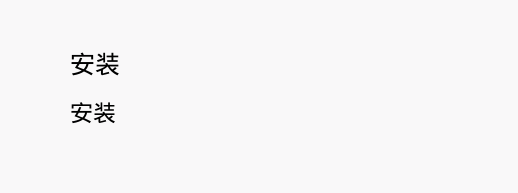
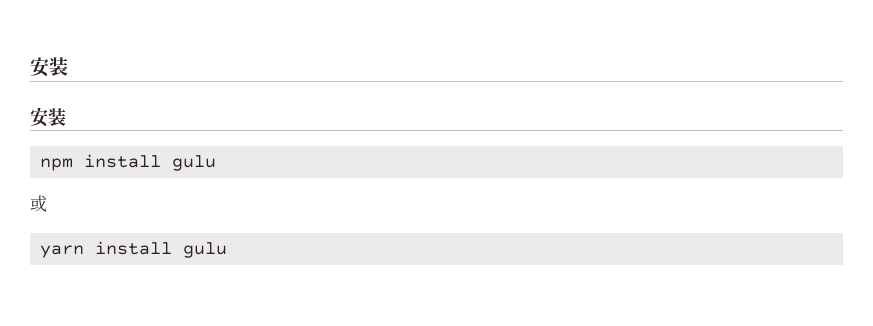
(116, 113) none -> [40,154,217,171] [30,195,47,212] [40,241,228,258] // npm install gulu // 或 // yarn install gulu

